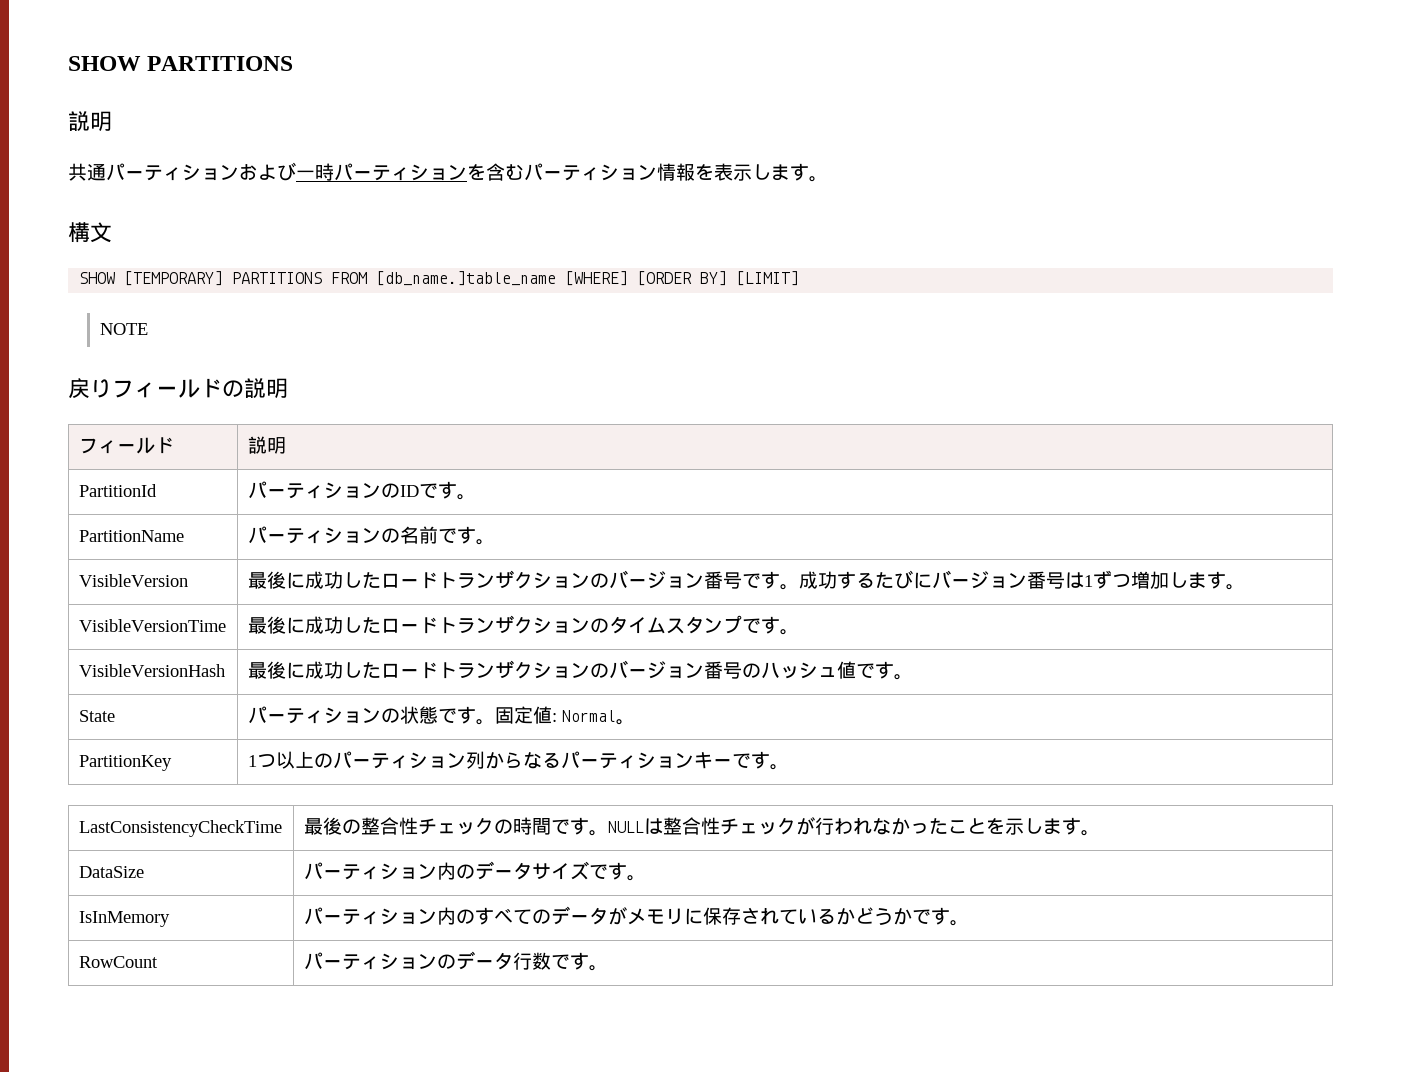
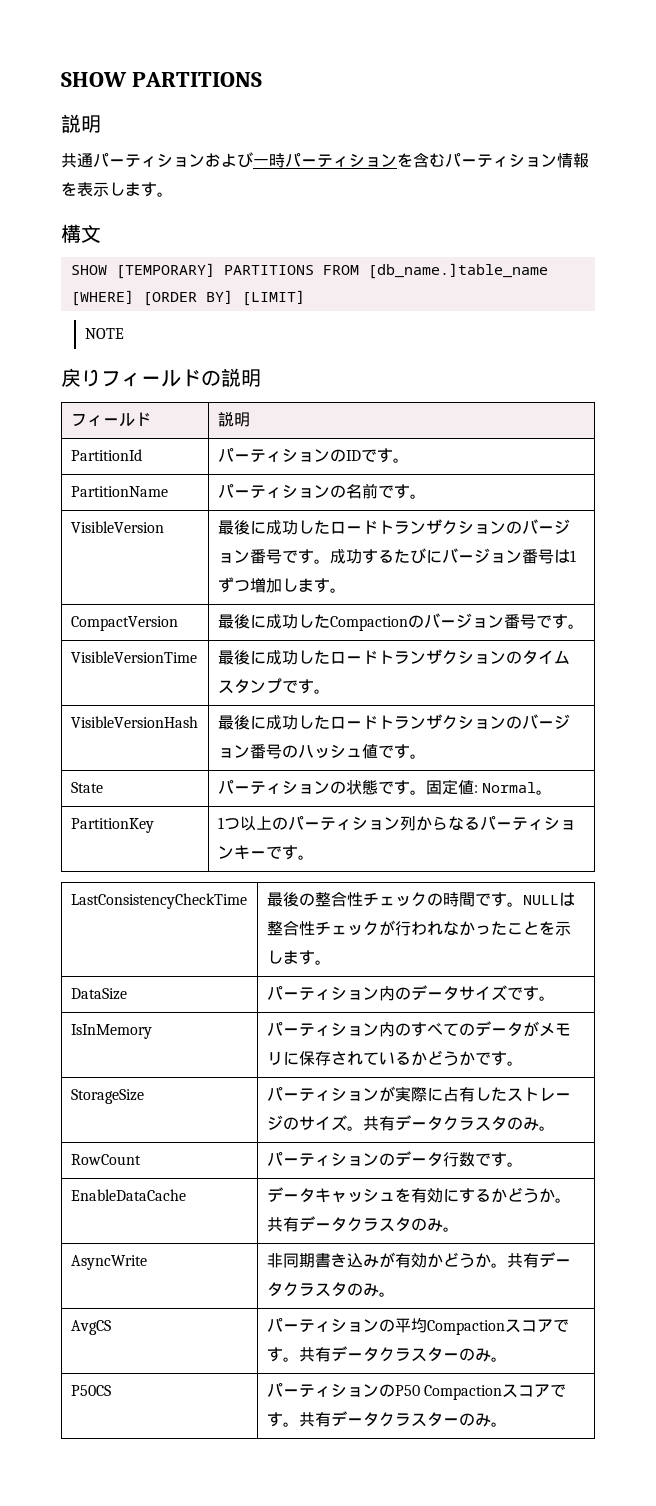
(1245, 587) none -> [70,616,178,631] [217,613,584,631] // CompactVersion | 最後に成功したCompactionのバージョン番号です。
(969, 923) none -> [70,1089,144,1104] [266,1086,571,1102] [266,1115,555,1131] // StorageSize | パーティションが実際に占有したストレージのサイズ。共有データクラスタのみ。
(608, 968) none -> [70,1189,186,1201] [266,1187,571,1203] [266,1216,459,1232] [70,1255,147,1270] [266,1252,571,1268] [266,1282,395,1297] [70,1320,111,1335] [266,1318,569,1335] [266,1346,507,1362] [70,1385,111,1396] [266,1383,567,1400] [266,1411,507,1427] // EnableDataCache | データキャッシュを有効にするかどうか。共有データクラスタのみ。 // AsyncWrite | 非同期書き込みが有効かどうか。共有データクラスタのみ。 // AvgCS | パーティションの平均Compactionスコアです。共有データクラスターのみ。 // P50CS | パーティションのP50 Compactionスコアです。共有データクラスターのみ。

